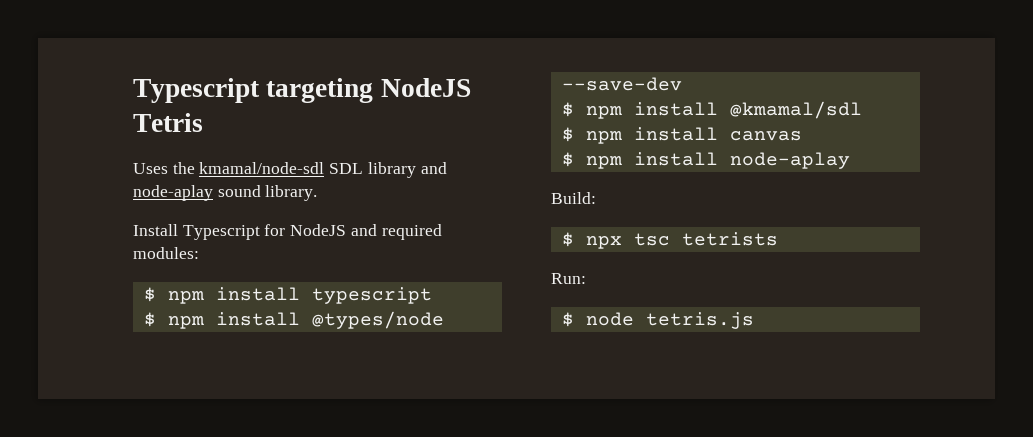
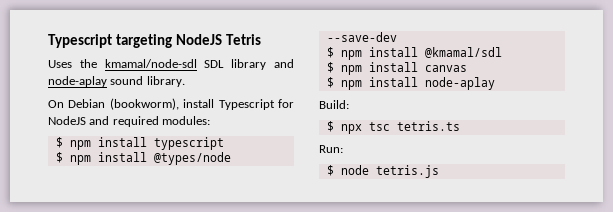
[133,224,178,236] Install -> [48,98,215,110] On Debian (bookworm), install
[681,232,778,246] tetrists -> [396,121,460,131] tetris.ts

